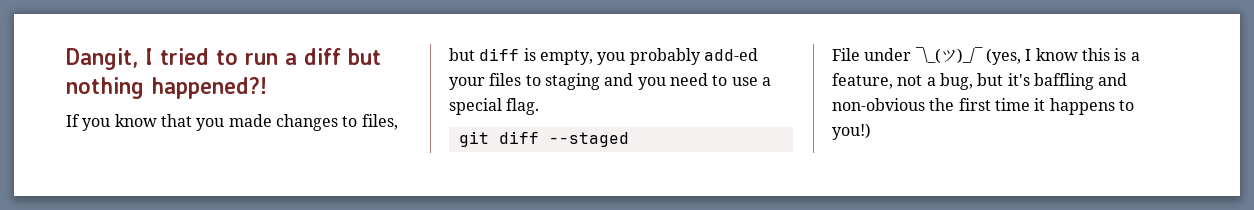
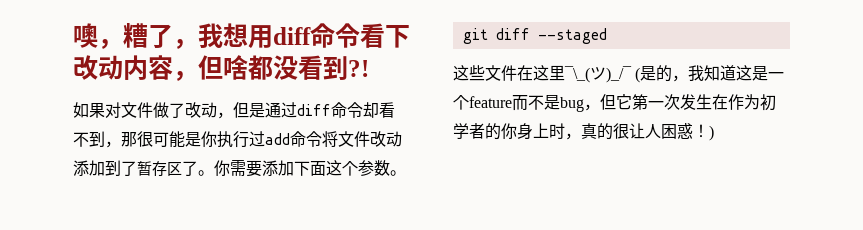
[66,48,381,70] [66,77,267,99] [66,114,398,131] [449,48,758,65] [449,73,771,90] [449,98,540,115] [458,131,629,147] [832,47,1140,65] [832,73,1128,90] [832,98,1134,115] [832,123,871,140] Dangit, I tried to run a diff but nothing happened?! // If you know that you made changes to files, but diff is empty, you probably add-ed your files to staging and you need to use a special flag. // git diff --staged // File under ¯\_(ツ)_/¯ (yes, I know this is a feature, not a bug, but it's baffling and non-obvious the first time it happens to you!) -> [73,23,410,49] [73,55,369,81] [73,102,395,119] [73,131,402,148] [73,160,406,177] [462,28,607,44] [453,65,785,83] [453,94,776,112] [453,123,714,141] 噢，糟了，我想用diff命令看下改动内容，但啥都没看到?! // 如果对文件做了改动，但是通过diff命令却看不到，那很可能是你执行过add命令将文件改动添加到了暂存区了。你需要添加下面这个参数。 // git diff --staged // 这些文件在这里¯\_(ツ)_/¯ (是的，我知道这是一个feature而不是bug，但它第一次发生在作为初学者的你身上时，真的很让人困惑！)

